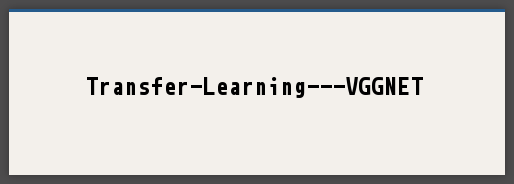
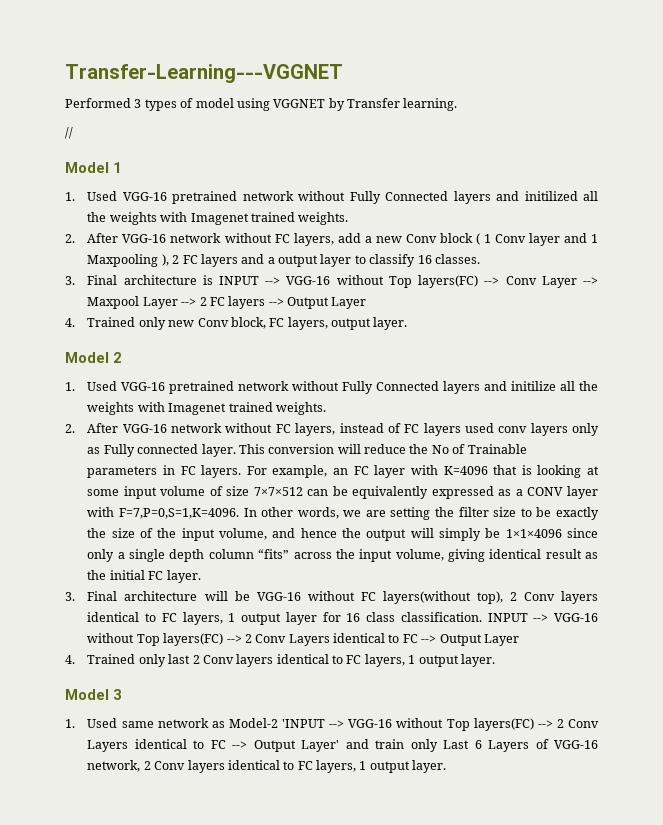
(423, 87) none -> [65,98,458,111] [65,127,73,139] [65,162,121,173] [65,191,598,204] [87,212,349,225] [65,233,599,246] [87,254,480,267] [65,275,598,288] [87,296,367,309] [65,317,408,330] [65,352,121,363] [65,381,598,394] [87,402,326,415] [65,423,599,436] [87,444,527,457] [87,465,600,478] [87,486,598,499] [87,507,599,520] [87,528,599,541] [87,549,598,562] [87,570,201,583] [65,591,599,604] [87,612,599,625] [87,633,519,646] [65,654,495,667] [65,689,121,700] [65,718,599,731] [87,739,598,752] [87,760,447,773] // Performed 3 types of model using VGGNET by Transfer learning. // // // Model 1 // 1. Used VGG-16 pretrained network without Fully Connected layers and initilized all the weights with Imagenet trained weights. // 2. After VGG-16 network without FC layers, add a new Conv block ( 1 Conv layer and 1 Maxpooling ), 2 FC layers and a output layer to classify 16 classes. // 3. Final architecture is INPUT --> VGG-16 without Top layers(FC) --> Conv Layer --> Maxpool Layer --> 2 FC layers --> Output Layer // 4. Trained only new Conv block, FC layers, output layer. // Model 2 // 1. Used VGG-16 pretrained network without Fully Connected layers and initilize all the weights with Imagenet trained weights. // 2. After VGG-16 network without FC layers, instead of FC layers used conv layers only as Fully connected layer. This conversion will reduce the No of Trainable parameters in FC layers. For example, an FC layer with K=4096 that is looking at some input volume of size 7×7×512 can be equivalently expressed as a CONV layer with F=7,P=0,S=1,K=4096. In other words, we are setting the filter size to be exactly the size of the input volume, and hence the output will simply be 1×1×4096 since only a single depth column “fits” across the input volume, giving identical result as the initial FC layer. // 3. Final architecture will be VGG-16 without FC layers(without top), 2 Conv layers identical to FC layers, 1 output layer for 16 class classification. INPUT --> VGG-16 without Top layers(FC) --> 2 Conv Layers identical to FC --> Output Layer // 4. Trained only last 2 Conv layers identical to FC layers, 1 output layer. // Model 3 // 1. Used same network as Model-2 'INPUT --> VGG-16 without Top layers(FC) --> 2 Conv Layers identical to FC --> Output Layer' and train only Last 6 Layers of VGG-16 network, 2 Conv layers identical to FC layers, 1 output layer.

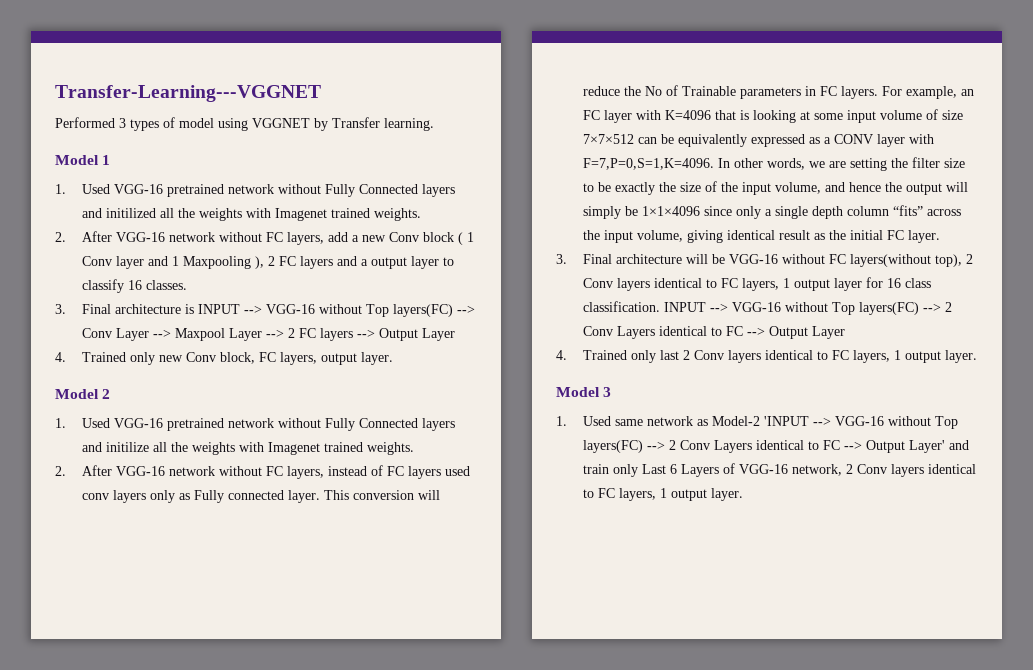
[65,127,73,139] // // -> (434, 124) none

